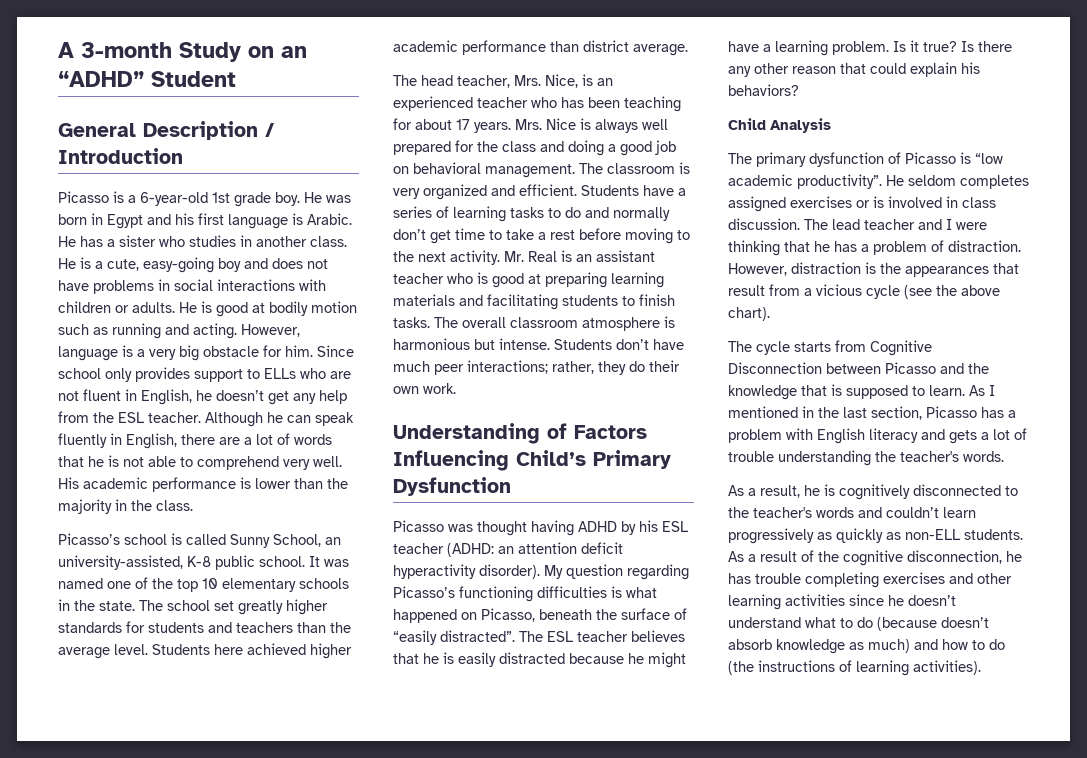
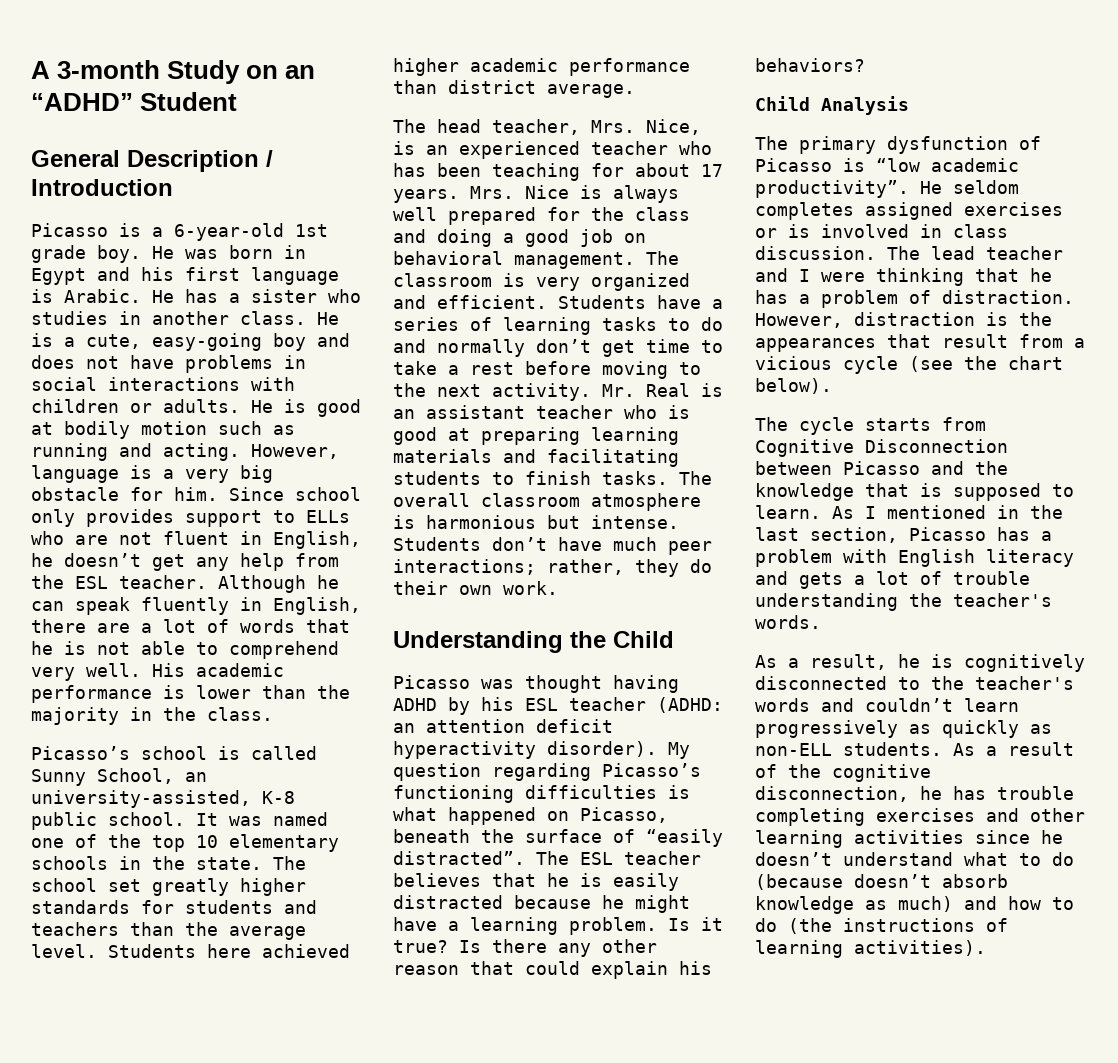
[547,423,647,439] [393,450,671,471] [393,477,511,496] of Factors Influencing Child’s Primary Dysfunction -> [570,631,674,648] the Child
[961,285,1000,296] [728,307,770,321] above chart). -> [1008,356,1063,370] [755,378,832,394] chart below).

